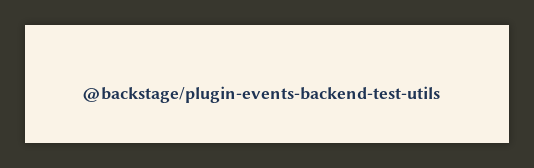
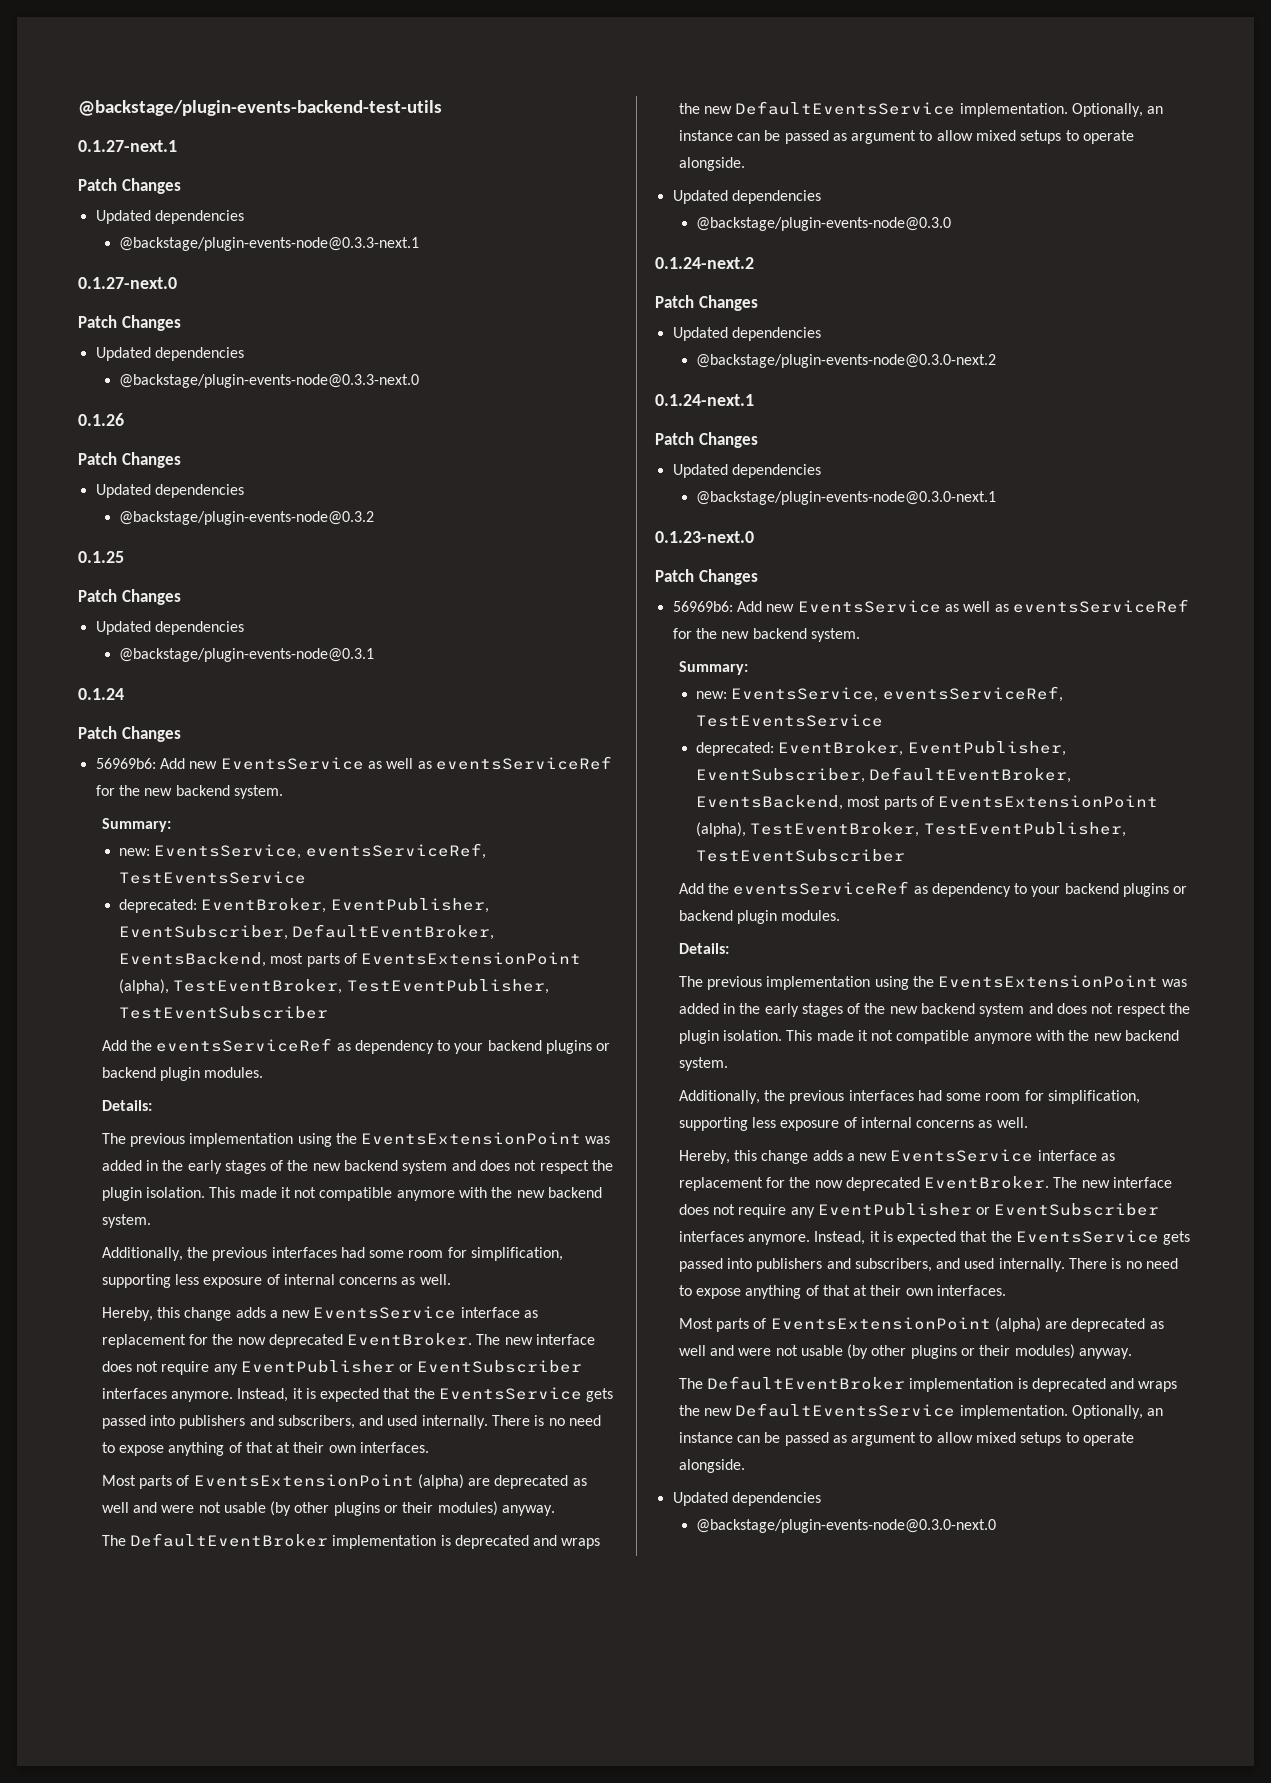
(440, 94) none -> [78,140,177,152] [78,178,181,194] [95,210,244,224] [119,237,420,251] [78,277,177,289] [78,315,181,331] [95,347,244,361] [119,374,420,388] [78,413,124,426] [78,452,181,468] [95,484,244,498] [119,511,375,525] [78,551,124,563] [78,589,181,605] [95,621,244,635] [119,648,375,662] [78,688,124,700] [78,726,181,742] [95,756,612,770] [95,785,283,799] [101,818,171,832] [119,843,486,859] [119,871,307,884] [119,898,489,913] [119,924,495,940] [119,952,582,967] [119,979,549,994] [119,1006,329,1019] [101,1038,611,1054] [101,1067,264,1081] [101,1100,152,1111] [101,1132,611,1147] [101,1160,614,1174] [101,1187,603,1201] [101,1214,151,1228] [101,1247,564,1261] [101,1274,451,1288] [101,1306,539,1321] [101,1333,596,1348] [101,1360,583,1375] [101,1387,614,1402] [101,1415,602,1429] [101,1442,430,1456] [101,1474,587,1489] [101,1501,556,1516] [101,1533,601,1549] [678,101,1164,117] [678,130,1135,144] [678,157,745,171] [672,190,821,204] [696,217,952,231] [655,257,754,269] [655,295,758,311] [672,327,821,341] [696,354,997,368] [655,394,754,406] [655,432,758,448] [672,464,821,478] [696,491,997,505] [655,531,754,543] [655,569,758,585] [672,599,1189,613] [672,628,860,642] [678,661,748,675] [696,686,1063,702] [696,714,884,727] [696,741,1066,756] [696,767,1072,783] [696,795,1159,810] [696,822,1126,837] [696,849,906,862] [678,881,1188,897] [678,910,841,924] [678,943,729,954] [678,975,1188,990] [678,1003,1191,1017] [678,1030,1180,1044] [678,1057,728,1071] [678,1090,1141,1104] [678,1117,1028,1131] [678,1149,1116,1164] [678,1176,1173,1191] [678,1203,1160,1218] [678,1230,1191,1245] [678,1258,1179,1272] [678,1285,1007,1299] [678,1317,1164,1332] [678,1344,1133,1359] [678,1376,1178,1392] [678,1403,1164,1419] [678,1432,1135,1446] [678,1459,745,1473] [672,1492,821,1506] [696,1519,997,1533] // 0.1.27-next.1 // Patch Changes // Updated dependencies // @backstage/plugin-events-node@0.3.3-next.1 // 0.1.27-next.0 // Patch Changes // Updated dependencies // @backstage/plugin-events-node@0.3.3-next.0 // 0.1.26 // Patch Changes // Updated dependencies // @backstage/plugin-events-node@0.3.2 // 0.1.25 // Patch Changes // Updated dependencies // @backstage/plugin-events-node@0.3.1 // 0.1.24 // Patch Changes // 56969b6: Add new EventsService as well as eventsServiceRef for the new backend system. // Summary: // new: EventsService, eventsServiceRef, TestEventsService // deprecated: EventBroker, EventPublisher, EventSubscriber, DefaultEventBroker, EventsBackend, most parts of EventsExtensionPoint (alpha), TestEventBroker, TestEventPublisher, TestEventSubscriber // Add the eventsServiceRef as dependency to your backend plugins or backend plugin modules. // Details: // The previous implementation using the EventsExtensionPoint was added in the early stages of the new backend system and does not respect the plugin isolation. This made it not compatible anymore with the new backend system. // Additionally, the previous interfaces had some room for simplification, supporting less exposure of internal concerns as well. // Hereby, this change adds a new EventsService interface as replacement for the now deprecated EventBroker. The new interface does not require any EventPublisher or EventSubscriber interfaces anymore. Instead, it is expected that the EventsService gets passed into publishers and subscribers, and used internally. There is no need to expose anything of that at their own interfaces. // Most parts of EventsExtensionPoint (alpha) are deprecated as well and were not usable (by other plugins or their modules) anyway. // The DefaultEventBroker implementation is deprecated and wraps the new DefaultEventsService implementation. Optionally, an instance can be passed as argument to allow mixed setups to operate alongside. // Updated dependencies // @backstage/plugin-events-node@0.3.0 // 0.1.24-next.2 // Patch Changes // Updated dependencies // @backstage/plugin-events-node@0.3.0-next.2 // 0.1.24-next.1 // Patch Changes // Updated dependencies // @backstage/plugin-events-node@0.3.0-next.1 // 0.1.23-next.0 // Patch Changes // 56969b6: Add new EventsService as well as eventsServiceRef for the new backend system. // Summary: // new: EventsService, eventsServiceRef, TestEventsService // deprecated: EventBroker, EventPublisher, EventSubscriber, DefaultEventBroker, EventsBackend, most parts of EventsExtensionPoint (alpha), TestEventBroker, TestEventPublisher, TestEventSubscriber // Add the eventsServiceRef as dependency to your backend plugins or backend plugin modules. // Details: // The previous implementation using the EventsExtensionPoint was added in the early stages of the new backend system and does not respect the plugin isolation. This made it not compatible anymore with the new backend system. // Additionally, the previous interfaces had some room for simplification, supporting less exposure of internal concerns as well. // Hereby, this change adds a new EventsService interface as replacement for the now deprecated EventBroker. The new interface does not require any EventPublisher or EventSubscriber interfaces anymore. Instead, it is expected that the EventsService gets passed into publishers and subscribers, and used internally. There is no need to expose anything of that at their own interfaces. // Most parts of EventsExtensionPoint (alpha) are deprecated as well and were not usable (by other plugins or their modules) anyway. // The DefaultEventBroker implementation is deprecated and wraps the new DefaultEventsService implementation. Optionally, an instance can be passed as argument to allow mixed setups to operate alongside. // Updated dependencies // @backstage/plugin-events-node@0.3.0-next.0

